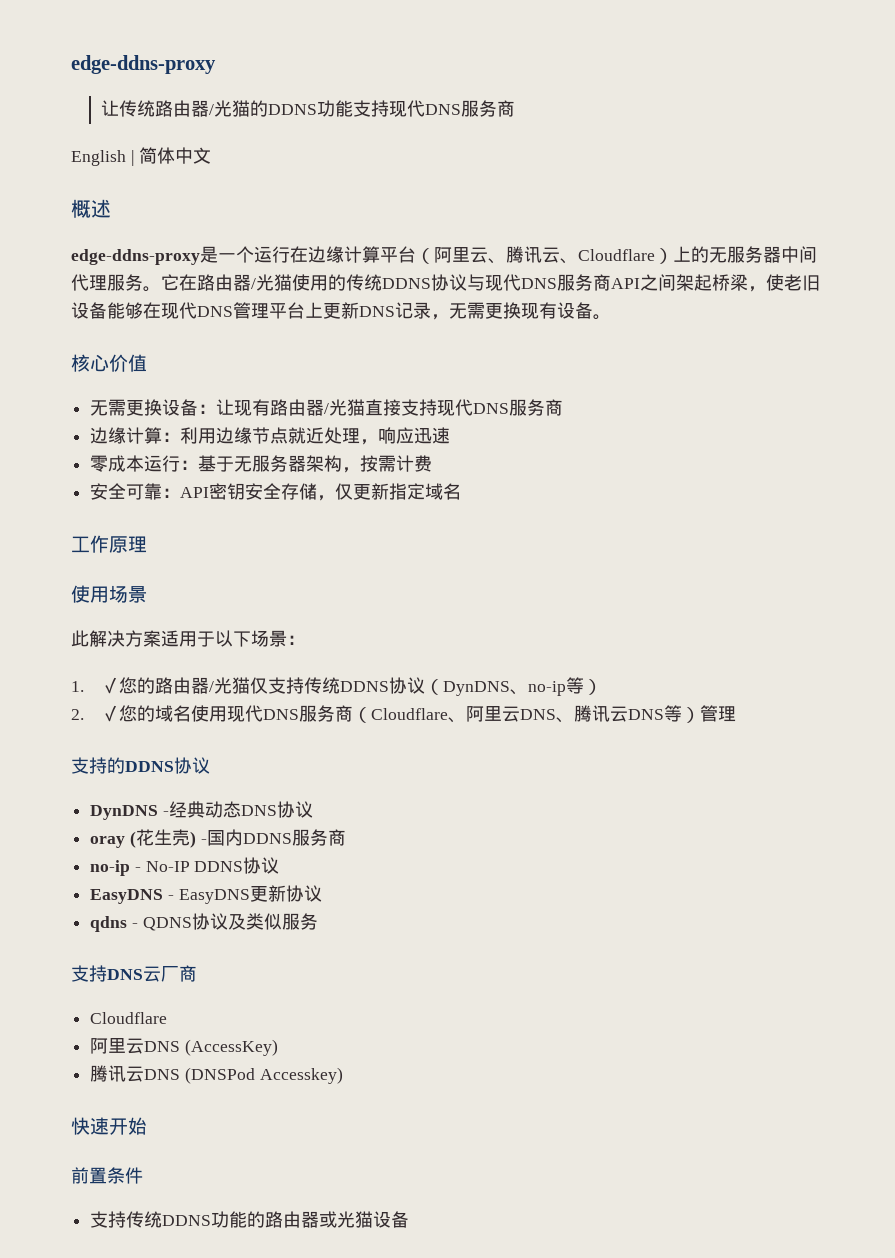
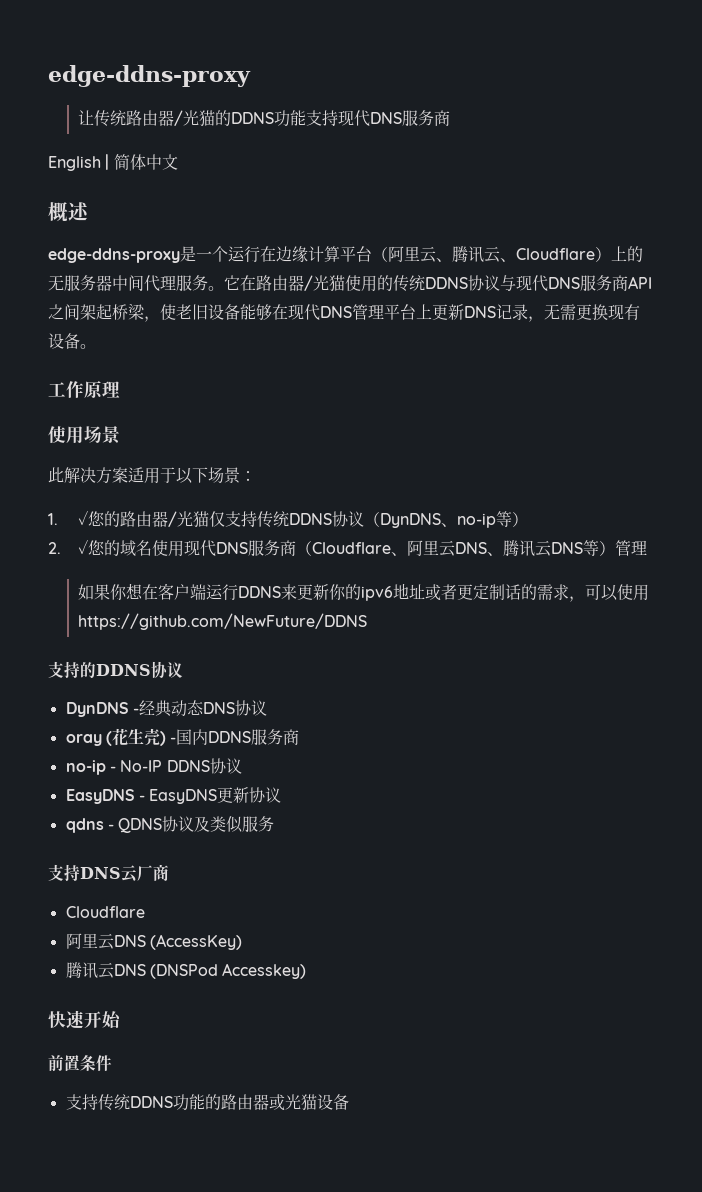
[71,354,147,372] [90,399,564,416] [90,427,451,445] [90,455,433,473] [90,483,462,501] // 核心价值 // 无需更换设备：让现有路由器/光猫直接支持现代DNS服务商 // 边缘计算：利用边缘节点就近处理，响应迅速 // 零成本运行：基于无服务器架构，按需计费 // 安全可靠：API密钥安全存储，仅更新指定域名 -> (96, 346) none
(736, 714) none -> [77,583,649,602] [77,613,367,630] // 如果你想在客户端运行DDNS来更新你的ipv6地址或者更定制话的需求，可以使用https://github.com/NewFuture/DDNS

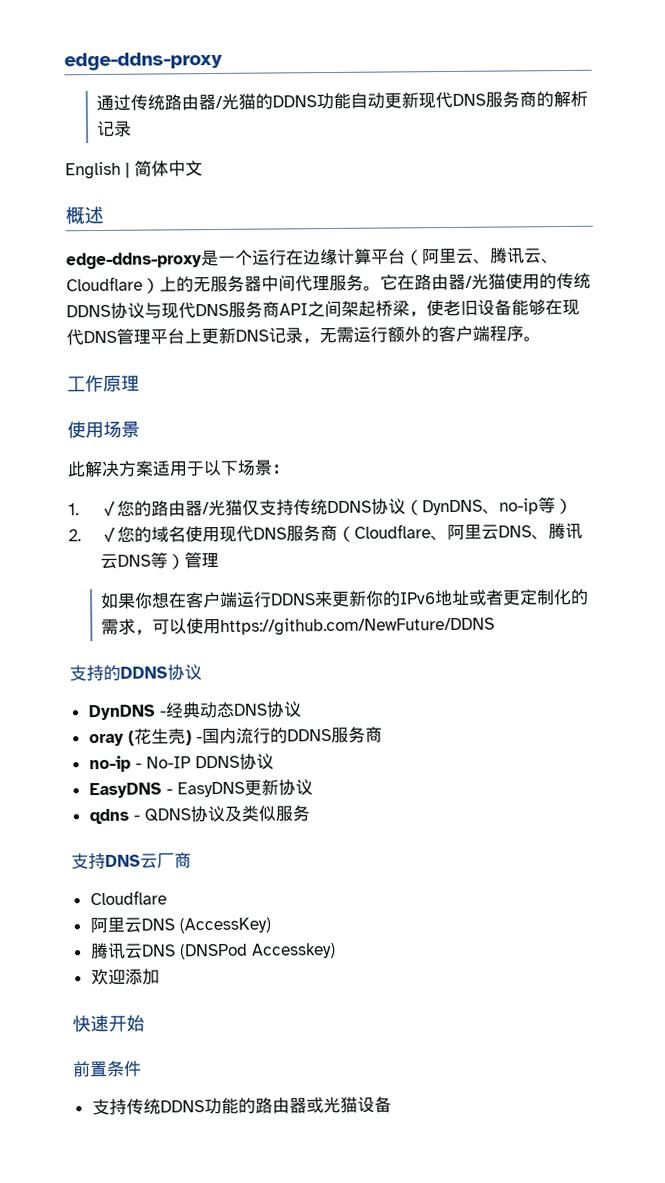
[77,110,94,125] 让 -> [96,94,132,111] 通过
[305,110,450,127] 支持现代DNS服务商 -> [350,90,589,109] [96,120,133,137] 自动更新现代DNS服务商的解析记录
[576,304,640,321] [48,333,80,349] 更换现有设备 -> [353,325,524,343] 运行额外的客户端程序
[360,586,393,601] ipv6 -> [400,592,437,605] IPv6
[504,584,521,600] 话 -> [553,588,573,606] 化
(209, 737) none -> [235,727,288,744] 流行的
(307, 971) none -> [90,968,160,986] // 欢迎添加

